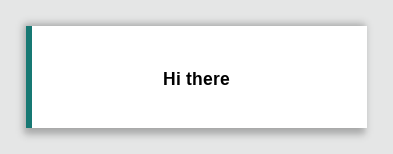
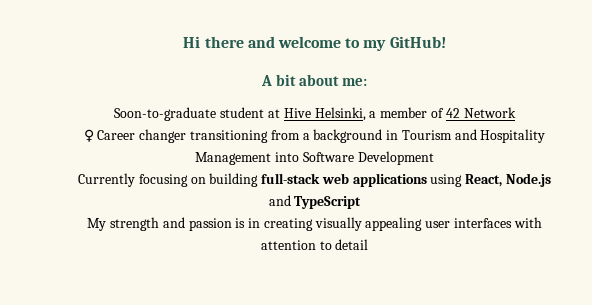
(230, 78) none -> [247,36,446,51] [261,74,367,86] [114,107,516,121] [83,129,546,143] [195,151,434,165] [77,173,552,187] [268,195,362,209] [87,217,542,231] [260,239,369,250] and welcome to my GitHub! // A bit about me: // Soon-to-graduate student at Hive Helsinki, a member of 42 Network // ♀ Career changer transitioning from a background in Tourism and Hospitality Management into Software Development // Currently focusing on building full-stack web applications using React, Node.js and TypeScript // My strength and passion is in creating visually appealing user interfaces with attention to detail

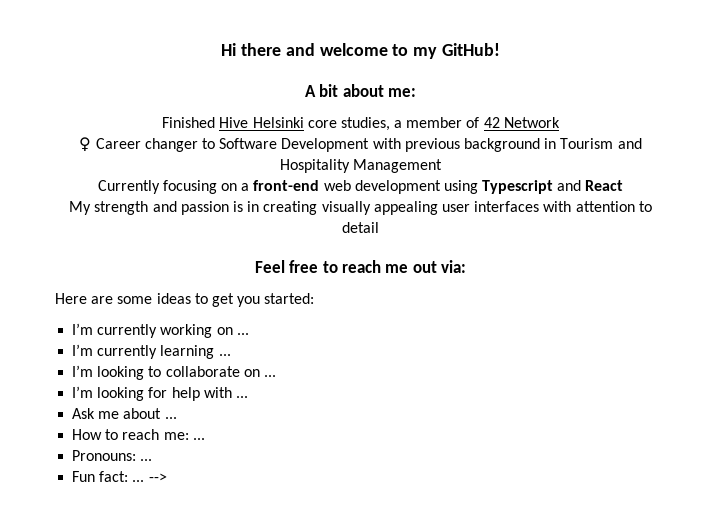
[114,107,366,121] Soon-to-graduate student at Hive Helsinki, -> [162,117,390,131] Finished Hive Helsinki core studies,
[189,130,310,143] transitioning from a -> [202,138,460,152] to Software Development with previous
[275,151,434,165] into Software Development -> (443, 166) none
[209,173,552,187] [268,195,362,209] building full-stack web applications using React, Node.js and TypeScript -> [241,180,624,194] a front-end web development using Typescript and React
(369, 244) none -> [254,260,467,273] [55,293,315,307] [72,323,249,338] [72,344,231,359] [72,365,276,380] [72,386,248,401] [72,408,177,419] [72,429,205,440] [72,450,153,461] [72,471,167,482] // Feel free to reach me out via: // Here are some ideas to get you started: // I’m currently working on ... // I’m currently learning ... // I’m looking to collaborate on ... // I’m looking for help with ... // Ask me about ... // How to reach me: ... // Pronouns: ... // Fun fact: ... -->

